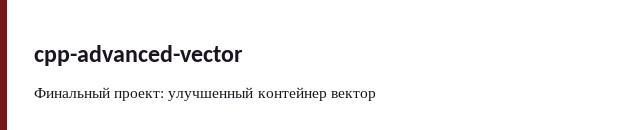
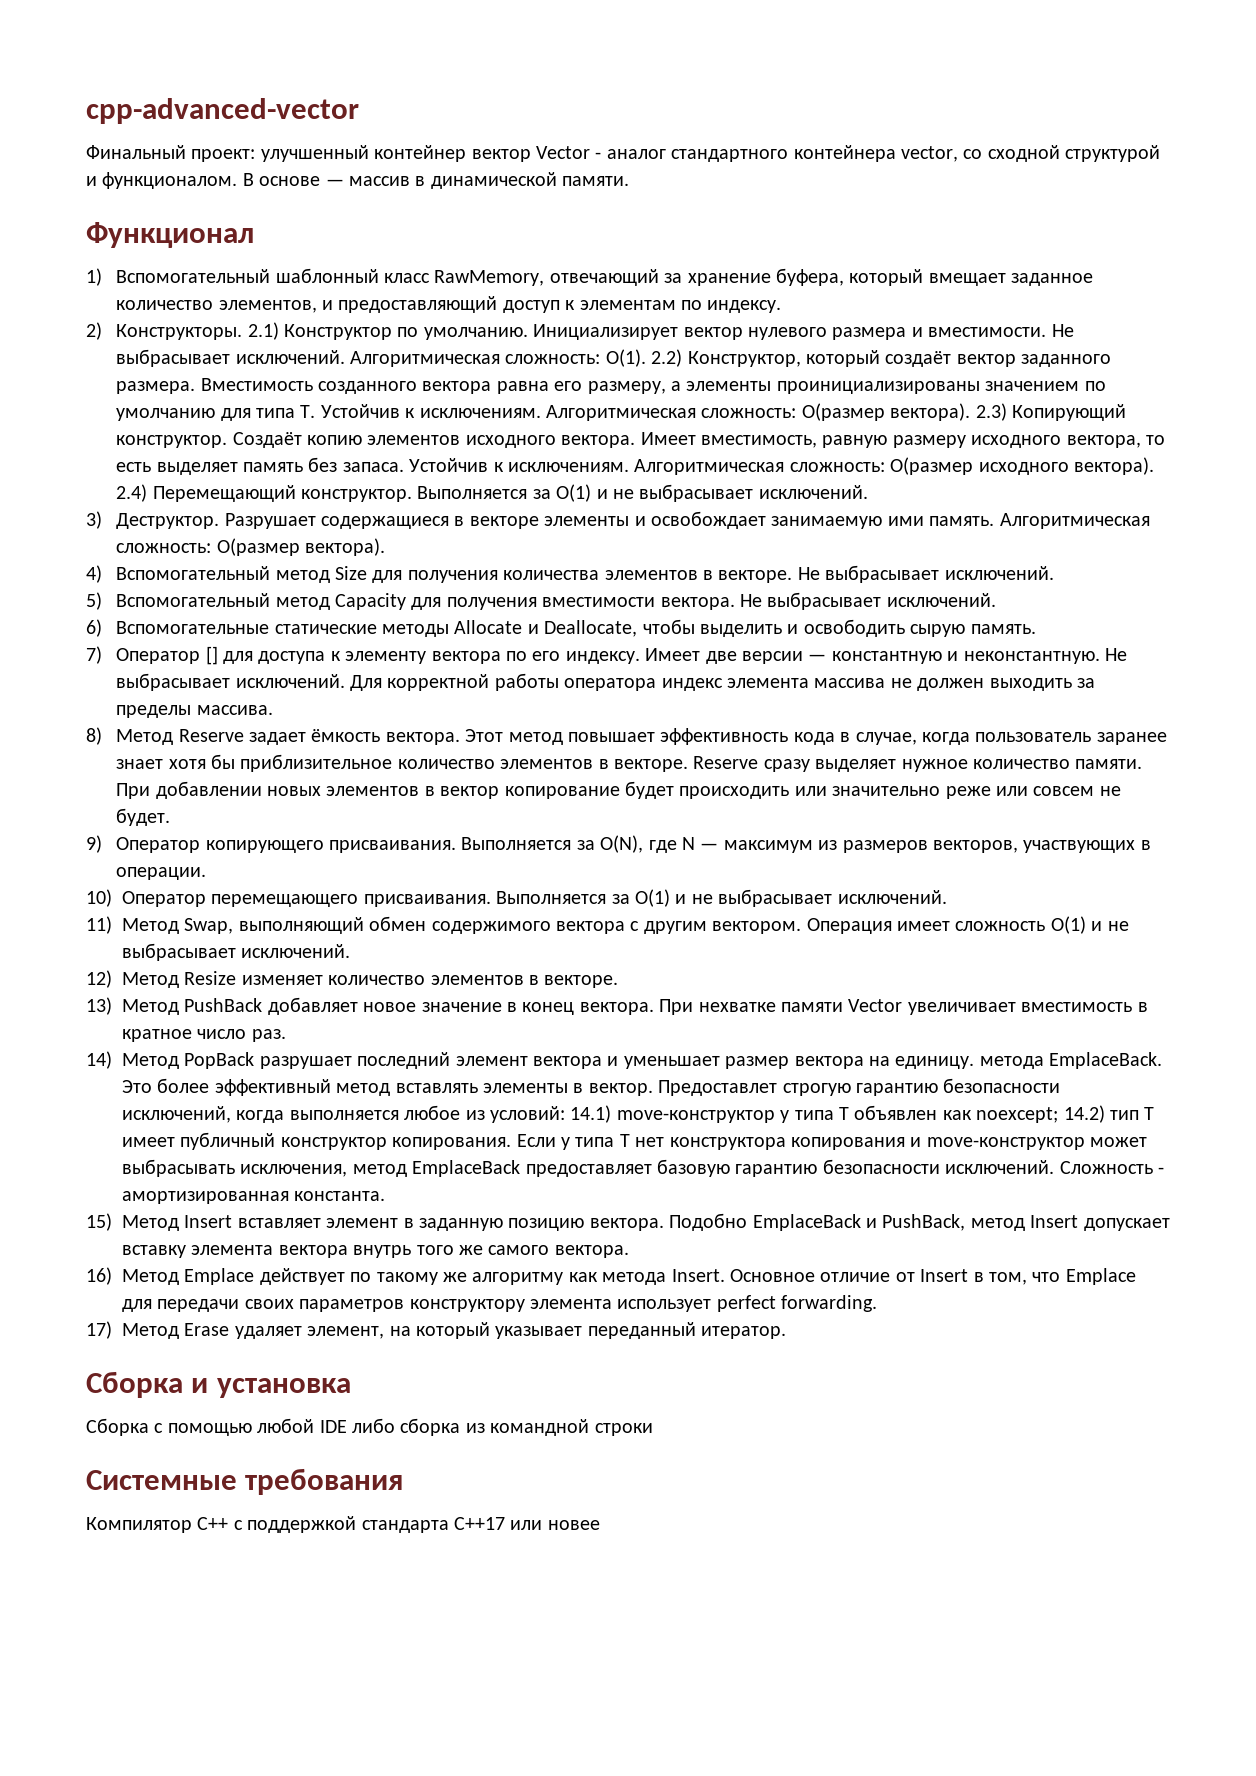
(376, 96) none -> [536,145,1161,162] [86,172,630,189] [86,222,254,248] [86,268,1094,286] [116,296,782,313] [86,322,1074,340] [116,349,1112,367] [116,378,1106,394] [116,403,1127,421] [116,432,1166,448] [116,457,1155,475] [116,484,868,502] [86,511,1150,529] [116,538,386,556] [86,565,1054,583] [86,592,996,610] [86,619,1036,637] [86,646,1128,665] [116,673,1096,691] [116,705,273,718] [86,727,1167,745] [116,754,1143,772] [116,781,1121,799] [116,808,171,826] [86,835,1151,853] [116,867,207,880] [86,889,947,907] [86,916,1129,934] [122,943,351,961] [86,970,619,988] [86,997,1148,1015] [122,1029,286,1042] [86,1051,1163,1069] [122,1078,1061,1096] [122,1105,1155,1123] [122,1132,1148,1150] [122,1159,1164,1177] [122,1191,386,1204] [86,1213,1170,1231] [122,1245,629,1258] [86,1267,1136,1285] [122,1295,878,1312] [86,1321,787,1339] [86,1371,351,1398] [86,1418,653,1436] [86,1468,404,1495] [86,1516,600,1533] Vector - аналог стандартного контейнера vector, со сходной структурой и функционалом. В основе — массив в динамической памяти. // Функционал // 1) Вспомогательный шаблонный класс RawMemory, отвечающий за хранение буфера, который вмещает заданное количество элементов, и предоставляющий доступ к элементам по индексу. // 2) Конструкторы. 2.1) Конструктор по умолчанию. Инициализирует вектор нулевого размера и вместимости. Не выбрасывает исключений. Алгоритмическая сложность: O(1). 2.2) Конструктор, который создаёт вектор заданного размера. Вместимость созданного вектора равна его размеру, а элементы проинициализированы значением по умолчанию для типа T. Устойчив к исключениям. Алгоритмическая сложность: O(размер вектора). 2.3) Копирующий конструктор. Создаёт копию элементов исходного вектора. Имеет вместимость, равную размеру исходного вектора, то есть выделяет память без запаса. Устойчив к исключениям. Алгоритмическая сложность: O(размер исходного вектора). 2.4) Перемещающий конструктор. Выполняется за O(1) и не выбрасывает исключений. // 3) Деструктор. Разрушает содержащиеся в векторе элементы и освобождает занимаемую ими память. Алгоритмическая сложность: O(размер вектора). // 4) Вспомогательный метод Size для получения количества элементов в векторе. Не выбрасывает исключений. // 5) Вспомогательный метод Capacity для получения вместимости вектора. Не выбрасывает исключений. // 6) Вспомогательные статические методы Allocate и Deallocate, чтобы выделить и освободить сырую память. // 7) Оператор [] для доступа к элементу вектора по его индексу. Имеет две версии — константную и неконстантную. Не выбрасывает исключений. Для корректной работы оператора индекс элемента массива не должен выходить за пределы массива. // 8) Метод Reserve задает ёмкость вектора. Этот метод повышает эффективность кода в случае, когда пользователь заранее знает хотя бы приблизительное количество элементов в векторе. Reserve сразу выделяет нужное количество памяти. При добавлении новых элементов в вектор копирование будет происходить или значительно реже или совсем не будет. // 9) Оператор копирующего присваивания. Выполняется за O(N), где N — максимум из размеров векторов, участвующих в операции. // 10) Оператор перемещающего присваивания. Выполняется за O(1) и не выбрасывает исключений. // 11) Метод Swap, выполняющий обмен содержимого вектора с другим вектором. Операция имеет сложность O(1) и не выбрасывает исключений. // 12) Метод Resize изменяет количество элементов в векторе. // 13) Метод PushBack добавляет новое значение в конец вектора. При нехватке памяти Vector увеличивает вместимость в кратное число раз. // 14) Метод PopBack разрушает последний элемент вектора и уменьшает размер вектора на единицу. метода EmplaceBack. Это более эффективный метод вставлять элементы в вектор. Предоставлет строгую гарантию безопасности исключений, когда выполняется любое из условий: 14.1) move-конструктор у типа T объявлен как noexcept; 14.2) тип T имеет публичный конструктор копирования. Если у типа T нет конструктора копирования и move-конструктор может выбрасывать исключения, метод EmplaceBack предоставляет базовую гарантию безопасности исключений. Сложность - амортизированная константа. // 15) Метод Insert вставляет элемент в заданную позицию вектора. Подобно EmplaceBack и PushBack, метод Insert допускает вставку элемента вектора внутрь того же самого вектора. // 16) Метод Emplace действует по такому же алгоритму как метода Insert. Основное отличие от Insert в том, что Emplace для передачи своих параметров конструктору элемента использует perfect forwarding. // 17) Метод Erase удаляет элемент, на который указывает переданный итератор. // Сборка и установка // Сборка с помощью любой IDE либо сборка из командной строки // Системные требования // Компилятор С++ с поддержкой стандарта C++17 или новее

